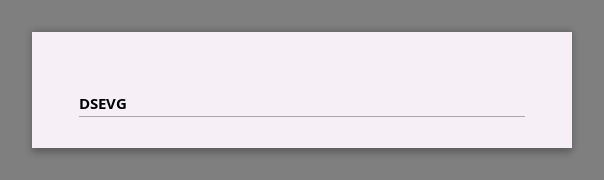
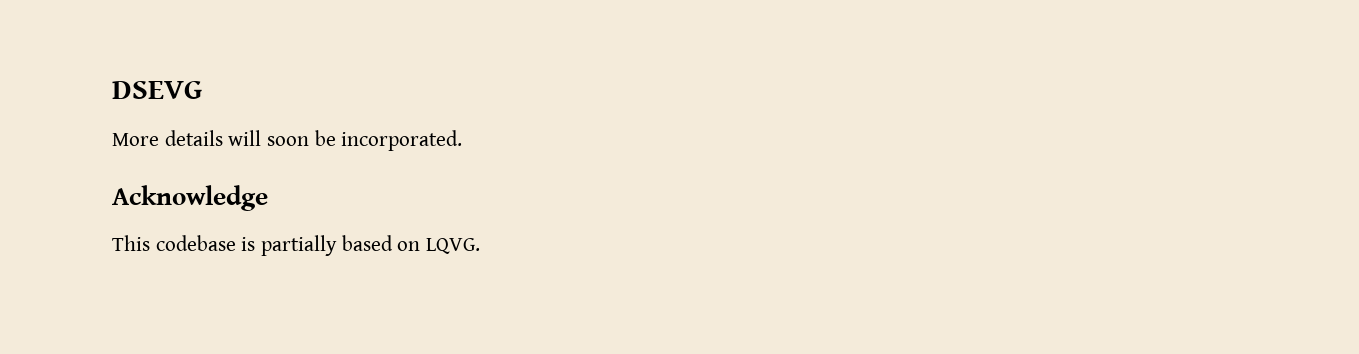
(127, 104) none -> [112,130,463,151] [112,185,268,211] [112,235,481,256] // More details will soon be incorporated. // Acknowledge // This codebase is partially based on LQVG.

